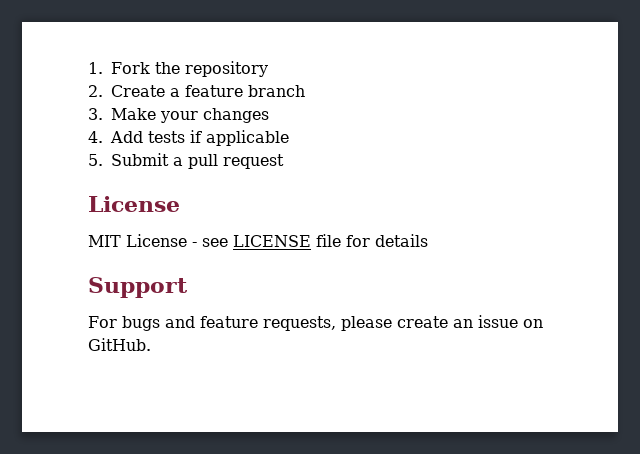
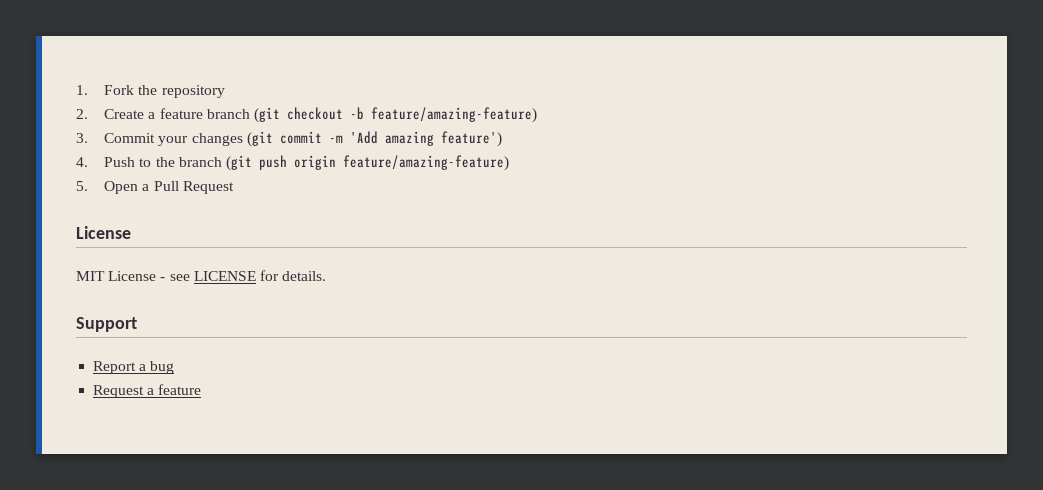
(305, 91) none -> [253,107,537,123] (git checkout -b feature/amazing-feature)
[111,108,156,120] Make -> [104,133,156,143] Commit
[88,130,289,146] [88,153,284,169] // 4. Add tests if applicable // 5. Submit a pull request -> [246,131,502,147] [76,155,509,171] [76,181,234,194] (git commit -m 'Add amazing feature') // 4. Push to the branch (git push origin feature/amazing-feature) // 5. Open a Pull Request
[316,234,428,247] [88,277,188,298] [88,315,543,331] [88,338,151,351] file for details // Support // For bugs and feature requests, please create an issue on GitHub. -> [259,270,327,281] [76,317,137,332] [93,361,175,374] [93,384,202,398] for details. // Support // Report a bug // Request a feature

